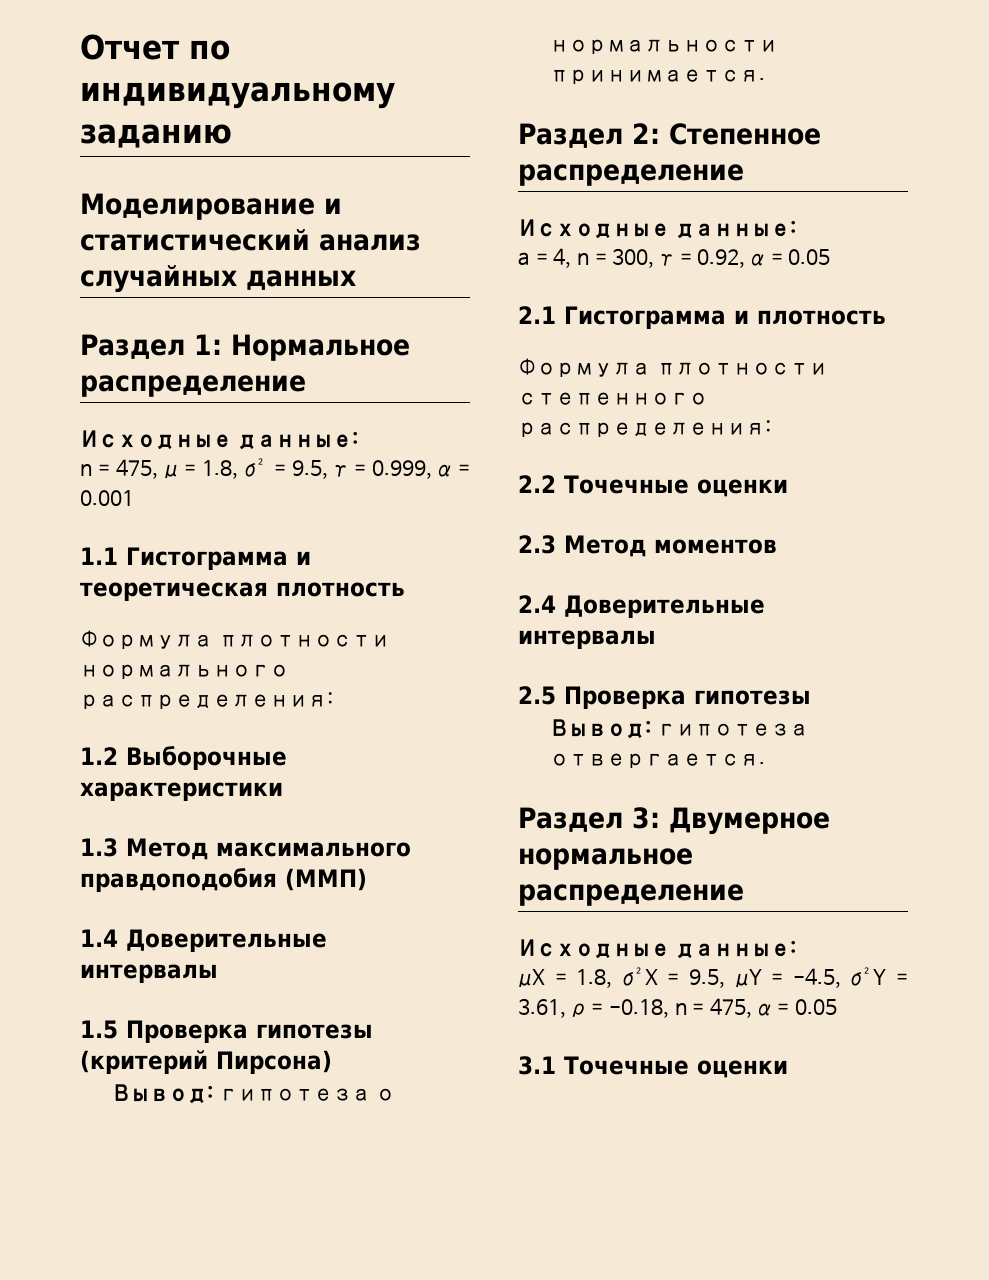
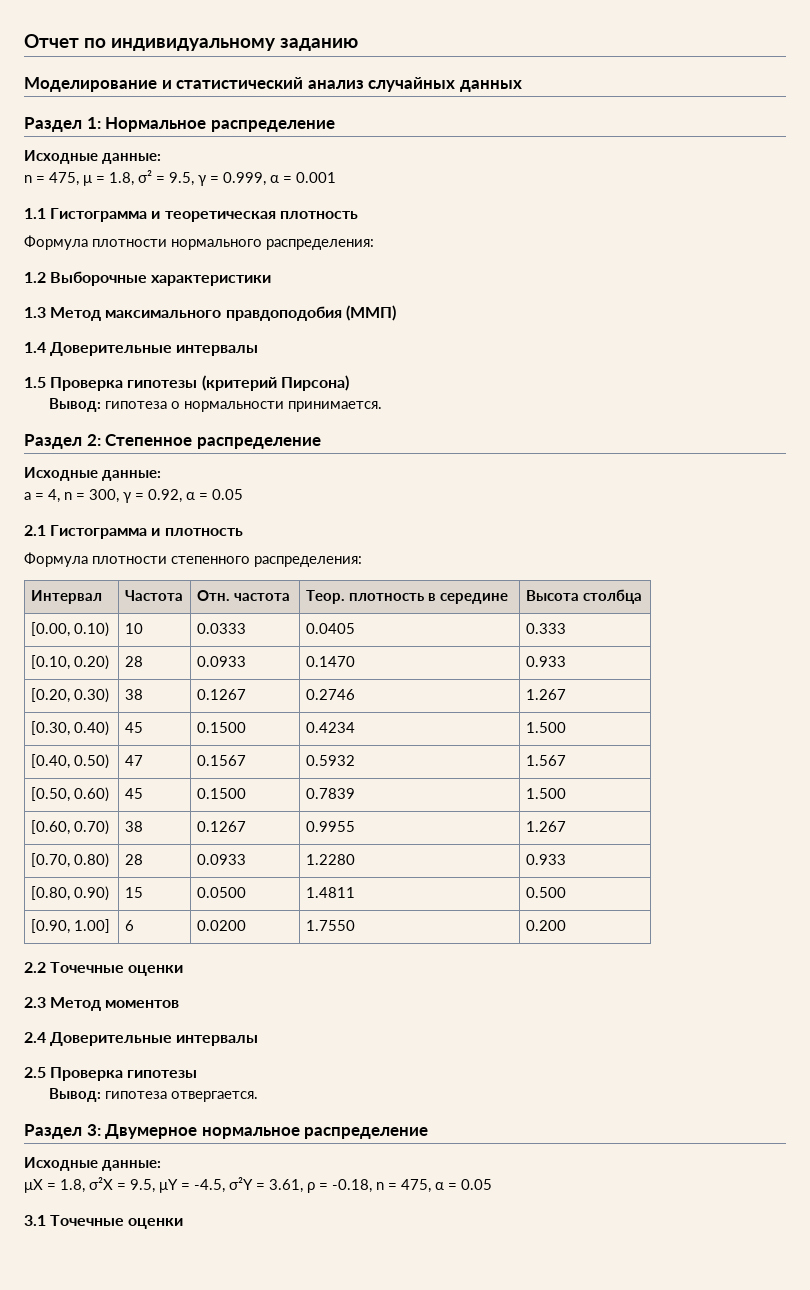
(771, 428) none -> [30,590,102,604] [124,590,183,601] [196,590,290,601] [305,590,508,604] [525,589,642,604] [30,622,109,637] [124,623,143,634] [196,623,246,634] [305,623,355,634] [525,623,566,634] [30,655,109,670] [124,656,143,667] [196,656,246,667] [305,656,355,667] [525,656,566,667] [30,688,109,703] [124,689,143,700] [196,689,246,700] [305,689,355,700] [525,689,566,700] [30,721,109,736] [124,722,143,733] [196,722,246,733] [305,722,355,733] [525,722,566,733] [30,754,109,769] [124,755,143,766] [196,755,246,766] [305,755,355,766] [525,755,566,766] [30,787,109,802] [124,788,143,799] [196,788,246,799] [305,788,355,799] [525,788,566,799] [30,820,109,835] [124,821,143,832] [196,821,246,832] [305,821,355,832] [525,821,566,832] [30,853,109,868] [124,854,143,865] [196,854,246,865] [305,854,355,865] [525,854,566,865] [30,886,109,901] [124,887,143,898] [196,887,246,898] [305,887,355,898] [525,887,566,898] [30,919,110,934] [124,920,134,931] [196,920,246,931] [305,920,355,931] [525,920,566,931] // Интервал | Частота | Отн. частота | Теор. плотность в середине | Высота столбца // [0.00, 0.10) | 10 | 0.0333 | 0.0405 | 0.333 // [0.10, 0.20) | 28 | 0.0933 | 0.1470 | 0.933 // [0.20, 0.30) | 38 | 0.1267 | 0.2746 | 1.267 // [0.30, 0.40) | 45 | 0.1500 | 0.4234 | 1.500 // [0.40, 0.50) | 47 | 0.1567 | 0.5932 | 1.567 // [0.50, 0.60) | 45 | 0.1500 | 0.7839 | 1.500 // [0.60, 0.70) | 38 | 0.1267 | 0.9955 | 1.267 // [0.70, 0.80) | 28 | 0.0933 | 1.2280 | 0.933 // [0.80, 0.90) | 15 | 0.0500 | 1.4811 | 0.500 // [0.90, 1.00] | 6 | 0.0200 | 1.7550 | 0.200

